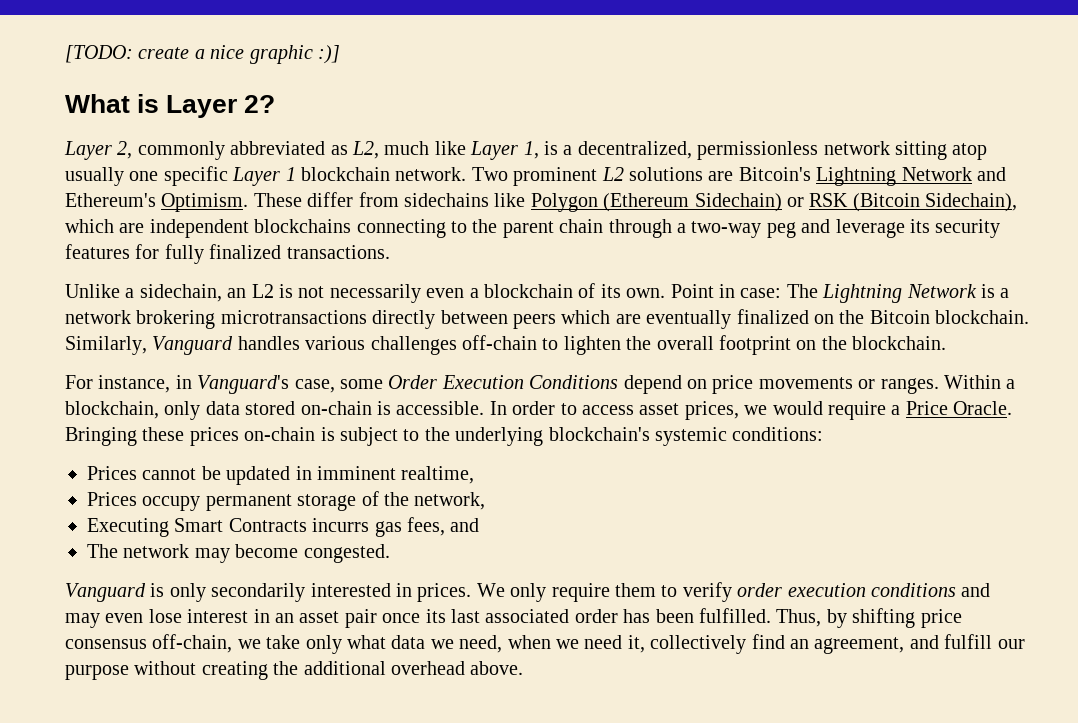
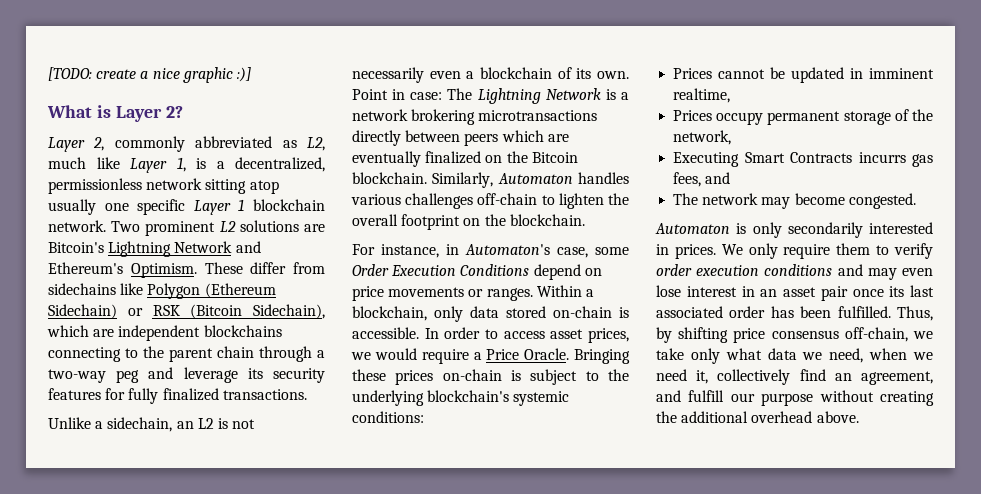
[152,336,234,355] Vanguard -> [497,173,573,184] Automaton
[197,375,290,394] Vanguard's -> [465,244,550,255] Automaton's
[65,583,146,602] Vanguard -> [655,223,730,234] Automaton

